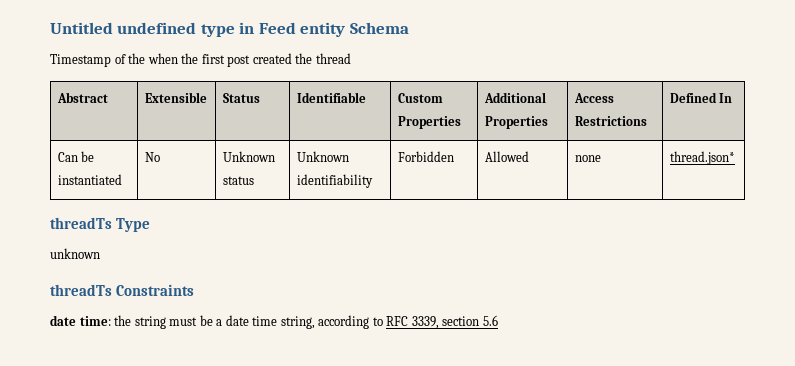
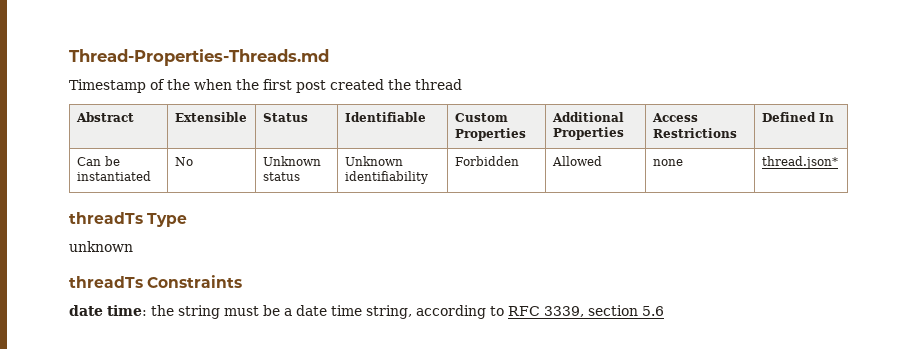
[50,22,409,37] Untitled undefined type in Feed entity Schema -> [69,49,329,66] Thread-Properties-Threads.md

